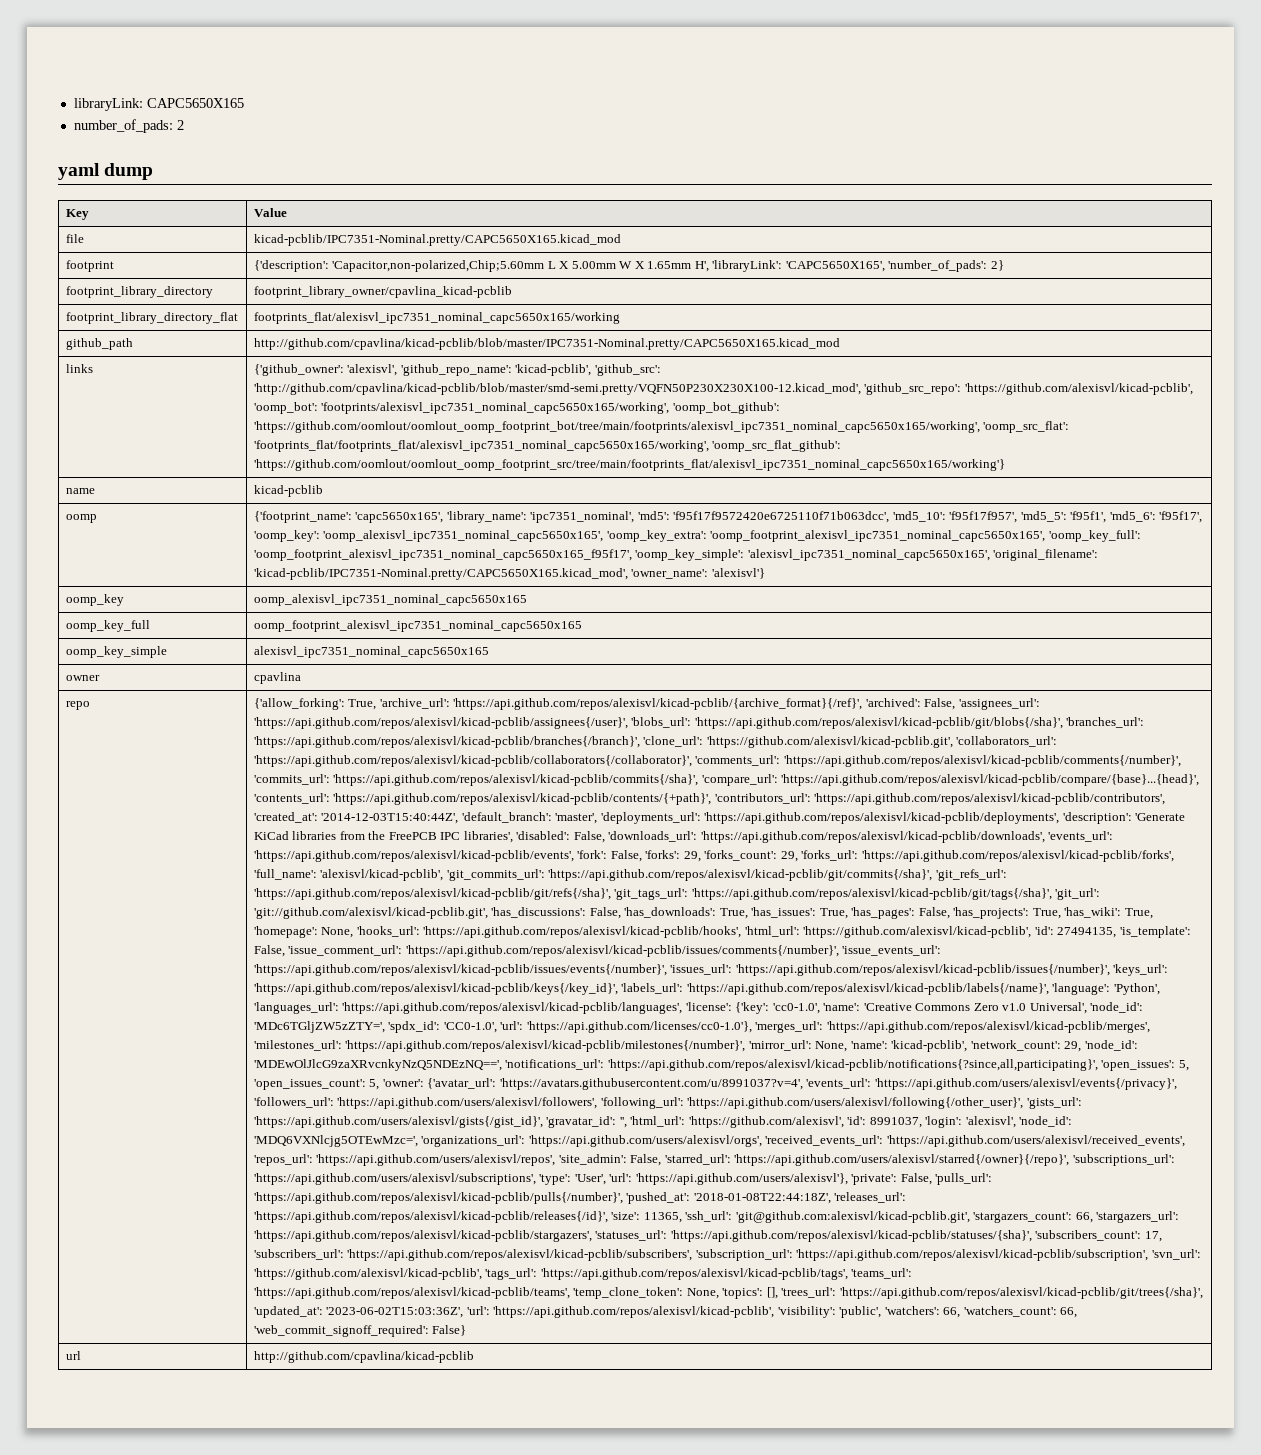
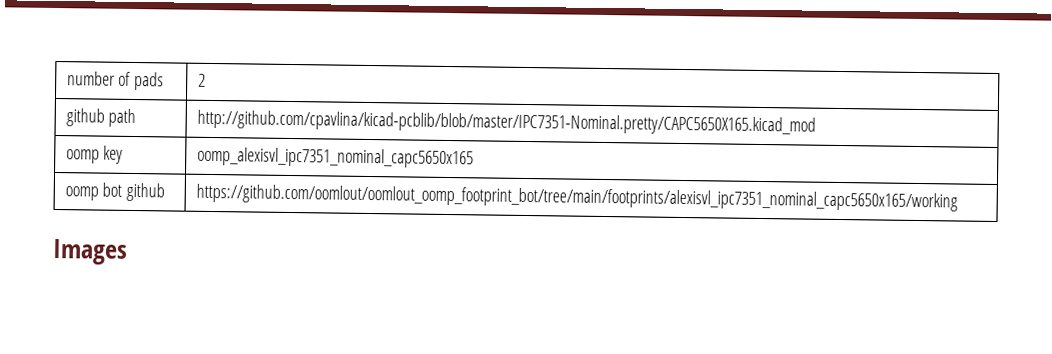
[73,98,244,111] [73,119,184,133] [58,163,154,180] [65,209,89,220] [253,208,287,217] [65,234,84,243] [253,234,621,246] [65,260,114,272] [253,260,1004,272] [65,286,213,298] [253,286,512,298] [65,312,238,324] [253,312,620,324] [65,338,133,350] [253,338,840,350] [65,364,93,373] [253,364,661,376] [253,383,1193,395] [253,402,780,414] [253,421,1070,433] [253,440,842,452] [253,459,1005,471] [65,488,95,494] [253,485,323,497] [65,514,97,523] [253,511,1203,523] [253,530,1141,542] [253,549,1099,561] [253,568,765,580] [65,594,124,606] [253,594,527,606] [65,620,150,632] [253,620,582,632] [65,646,167,658] [253,646,489,658] [65,675,100,681] [253,672,301,684] [65,701,90,710] [253,698,1040,710] [253,717,1145,729] [253,736,1058,748] [253,755,1181,767] [253,774,1200,786] [253,793,1166,805] [253,812,1186,824] [253,831,1114,843] [253,850,1174,862] [253,869,1007,881] [253,888,1101,900] [253,907,1153,919] [253,926,1191,938] [253,945,942,957] [253,964,1169,976] [253,983,1160,995] [253,1002,1144,1014] [253,1021,1150,1033] [253,1040,1138,1052] [253,1059,1189,1071] [253,1078,1177,1090] [253,1097,1082,1109] [253,1116,1073,1128] [253,1135,1185,1147] [253,1154,1175,1166] [253,1173,993,1185] [253,1192,907,1204] [253,1211,1180,1223] [253,1230,1162,1242] [253,1249,1201,1261] [253,1268,913,1280] [253,1287,1203,1299] [253,1306,1078,1318] [253,1325,467,1337] [65,1351,81,1360] [253,1351,474,1363] libraryLink: CAPC5650X165 // number_of_pads: 2 // yaml dump // Key | Value // file | kicad-pcblib/IPC7351-Nominal.pretty/CAPC5650X165.kicad_mod // footprint | {'description': 'Capacitor,non-polarized,Chip;5.60mm L X 5.00mm W X 1.65mm H', 'libraryLink': 'CAPC5650X165', 'number_of_pads': 2} // footprint_library_directory | footprint_library_owner/cpavlina_kicad-pcblib // footprint_library_directory_flat | footprints_flat/alexisvl_ipc7351_nominal_capc5650x165/working // github_path | http://github.com/cpavlina/kicad-pcblib/blob/master/IPC7351-Nominal.pretty/CAPC5650X165.kicad_mod // links | {'github_owner': 'alexisvl', 'github_repo_name': 'kicad-pcblib', 'github_src': 'http://github.com/cpavlina/kicad-pcblib/blob/master/smd-semi.pretty/VQFN50P230X230X100-12.kicad_mod', 'github_src_repo': 'https://github.com/alexisvl/kicad-pcblib', 'oomp_bot': 'footprints/alexisvl_ipc7351_nominal_capc5650x165/working', 'oomp_bot_github': 'https://github.com/oomlout/oomlout_oomp_footprint_bot/tree/main/footprints/alexisvl_ipc7351_nominal_capc5650x165/working', 'oomp_src_flat': 'footprints_flat/footprints_flat/alexisvl_ipc7351_nominal_capc5650x165/working', 'oomp_src_flat_github': 'https://github.com/oomlout/oomlout_oomp_footprint_src/tree/main/footprints_flat/alexisvl_ipc7351_nominal_capc5650x165/working'} // name | kicad-pcblib // oomp | {'footprint_name': 'capc5650x165', 'library_name': 'ipc7351_nominal', 'md5': 'f95f17f9572420e6725110f71b063dcc', 'md5_10': 'f95f17f957', 'md5_5': 'f95f1', 'md5_6': 'f95f17', 'oomp_key': 'oomp_alexisvl_ipc7351_nominal_capc5650x165', 'oomp_key_extra': 'oomp_footprint_alexisvl_ipc7351_nominal_capc5650x165', 'oomp_key_full': 'oomp_footprint_alexisvl_ipc7351_nominal_capc5650x165_f95f17', 'oomp_key_simple': 'alexisvl_ipc7351_nominal_capc5650x165', 'original_filename': 'kicad-pcblib/IPC7351-Nominal.pretty/CAPC5650X165.kicad_mod', 'owner_name': 'alexisvl'} // oomp_key | oomp_alexisvl_ipc7351_nominal_capc5650x165 // oomp_key_full | oomp_footprint_alexisvl_ipc7351_nominal_capc5650x165 // oomp_key_simple | alexisvl_ipc7351_nominal_capc5650x165 // owner | cpavlina // repo | {'allow_forking': True, 'archive_url': 'https://api.github.com/repos/alexisvl/kicad-pcblib/{archive_format}{/ref}', 'archived': False, 'assignees_url': 'https://api.github.com/repos/alexisvl/kicad-pcblib/assignees{/user}', 'blobs_url': 'https://api.github.com/repos/alexisvl/kicad-pcblib/git/blobs{/sha}', 'branches_url': 'https://api.github.com/repos/alexisvl/kicad-pcblib/branches{/branch}', 'clone_url': 'https://github.com/alexisvl/kicad-pcblib.git', 'collaborators_url': 'https://api.github.com/repos/alexisvl/kicad-pcblib/collaborators{/collaborator}', 'comments_url': 'https://api.github.com/repos/alexisvl/kicad-pcblib/comments{/number}', 'commits_url': 'https://api.github.com/repos/alexisvl/kicad-pcblib/commits{/sha}', 'compare_url': 'https://api.github.com/repos/alexisvl/kicad-pcblib/compare/{base}...{head}', 'contents_url': 'https://api.github.com/repos/alexisvl/kicad-pcblib/contents/{+path}', 'contributors_url': 'https://api.github.com/repos/alexisvl/kicad-pcblib/contributors', 'created_at': '2014-12-03T15:40:44Z', 'default_branch': 'master', 'deployments_url': 'https://api.github.com/repos/alexisvl/kicad-pcblib/deployments', 'description': 'Generate KiCad libraries from the FreePCB IPC libraries', 'disabled': False, 'downloads_url': 'https://api.github.com/repos/alexisvl/kicad-pcblib/downloads', 'events_url': 'https://api.github.com/repos/alexisvl/kicad-pcblib/events', 'fork': False, 'forks': 29, 'forks_count': 29, 'forks_url': 'https://api.github.com/repos/alexisvl/kicad-pcblib/forks', 'full_name': 'alexisvl/kicad-pcblib', 'git_commits_url': 'https://api.github.com/repos/alexisvl/kicad-pcblib/git/commits{/sha}', 'git_refs_url': 'https://api.github.com/repos/alexisvl/kicad-pcblib/git/refs{/sha}', 'git_tags_url': 'https://api.github.com/repos/alexisvl/kicad-pcblib/git/tags{/sha}', 'git_url': 'git://github.com/alexisvl/kicad-pcblib.git', 'has_discussions': False, 'has_downloads': True, 'has_issues': True, 'has_pages': False, 'has_projects': True, 'has_wiki': True, 'homepage': None, 'hooks_url': 'https://api.github.com/repos/alexisvl/kicad-pcblib/hooks', 'html_url': 'https://github.com/alexisvl/kicad-pcblib', 'id': 27494135, 'is_template': False, 'issue_comment_url': 'https://api.github.com/repos/alexisvl/kicad-pcblib/issues/comments{/number}', 'issue_events_url': 'https://api.github.com/repos/alexisvl/kicad-pcblib/issues/events{/number}', 'issues_url': 'https://api.github.com/repos/alexisvl/kicad-pcblib/issues{/number}', 'keys_url': 'https://api.github.com/repos/alexisvl/kicad-pcblib/keys{/key_id}', 'labels_url': 'https://api.github.com/repos/alexisvl/kicad-pcblib/labels{/name}', 'language': 'Python', 'languages_url': 'https://api.github.com/repos/alexisvl/kicad-pcblib/languages', 'license': {'key': 'cc0-1.0', 'name': 'Creative Commons Zero v1.0 Universal', 'node_id': 'MDc6TGljZW5zZTY=', 'spdx_id': 'CC0-1.0', 'url': 'https://api.github.com/licenses/cc0-1.0'}, 'merges_url': 'https://api.github.com/repos/alexisvl/kicad-pcblib/merges', 'milestones_url': 'https://api.github.com/repos/alexisvl/kicad-pcblib/milestones{/number}', 'mirror_url': None, 'name': 'kicad-pcblib', 'network_count': 29, 'node_id': 'MDEwOlJlcG9zaXRvcnkyNzQ5NDEzNQ==', 'notifications_url': 'https://api.github.com/repos/alexisvl/kicad-pcblib/notifications{?since,all,participating}', 'open_issues': 5, 'open_issues_count': 5, 'owner': {'avatar_url': 'https://avatars.githubusercontent.com/u/8991037?v=4', 'events_url': 'https://api.github.com/users/alexisvl/events{/privacy}', 'followers_url': 'https://api.github.com/users/alexisvl/followers', 'following_url': 'https://api.github.com/users/alexisvl/following{/other_user}', 'gists_url': 'https://api.github.com/users/alexisvl/gists{/gist_id}', 'gravatar_id': '', 'html_url': 'https://github.com/alexisvl', 'id': 8991037, 'login': 'alexisvl', 'node_id': 'MDQ6VXNlcjg5OTEwMzc=', 'organizations_url': 'https://api.github.com/users/alexisvl/orgs', 'received_events_url': 'https://api.github.com/users/alexisvl/received_events', 'repos_url': 'https://api.github.com/users/alexisvl/repos', 'site_admin': False, 'starred_url': 'https://api.github.com/users/alexisvl/starred{/owner}{/repo}', 'subscriptions_url': 'https://api.github.com/users/alexisvl/subscriptions', 'type': 'User', 'url': 'https://api.github.com/users/alexisvl'}, 'private': False, 'pulls_url': 'https://api.github.com/repos/alexisvl/kicad-pcblib/pulls{/number}', 'pushed_at': '2018-01-08T22:44:18Z', 'releases_url': 'https://api.github.com/repos/alexisvl/kicad-pcblib/releases{/id}', 'size': 11365, 'ssh_url': 'git@github.com:alexisvl/kicad-pcblib.git', 'stargazers_count': 66, 'stargazers_url': 'https://api.github.com/repos/alexisvl/kicad-pcblib/stargazers', 'statuses_url': 'https://api.github.com/repos/alexisvl/kicad-pcblib/statuses/{sha}', 'subscribers_count': 17, 'subscribers_url': 'https://api.github.com/repos/alexisvl/kicad-pcblib/subscribers', 'subscription_url': 'https://api.github.com/repos/alexisvl/kicad-pcblib/subscription', 'svn_url': 'https://github.com/alexisvl/kicad-pcblib', 'tags_url': 'https://api.github.com/repos/alexisvl/kicad-pcblib/tags', 'teams_url': 'https://api.github.com/repos/alexisvl/kicad-pcblib/teams', 'temp_clone_token': None, 'topics': [], 'trees_url': 'https://api.github.com/repos/alexisvl/kicad-pcblib/git/trees{/sha}', 'updated_at': '2023-06-02T15:03:36Z', 'url': 'https://api.github.com/repos/alexisvl/kicad-pcblib', 'visibility': 'public', 'watchers': 66, 'watchers_count': 66, 'web_commit_signoff_required': False} // url | http://github.com/cpavlina/kicad-pcblib -> [66,71,165,91] [197,73,206,87] [65,108,137,128] [196,109,816,136] [65,145,124,164] [196,146,474,169] [64,182,166,202] [195,183,958,212] [52,238,128,265] number of pads | 2 // github path | http://github.com/cpavlina/kicad-pcblib/blob/master/IPC7351-Nominal.pretty/CAPC5650X165.kicad_mod // oomp key | oomp_alexisvl_ipc7351_nominal_capc5650x165 // oomp bot github | https://github.com/oomlout/oomlout_oomp_footprint_bot/tree/main/footprints/alexisvl_ipc7351_nominal_capc5650x165/working // Images

